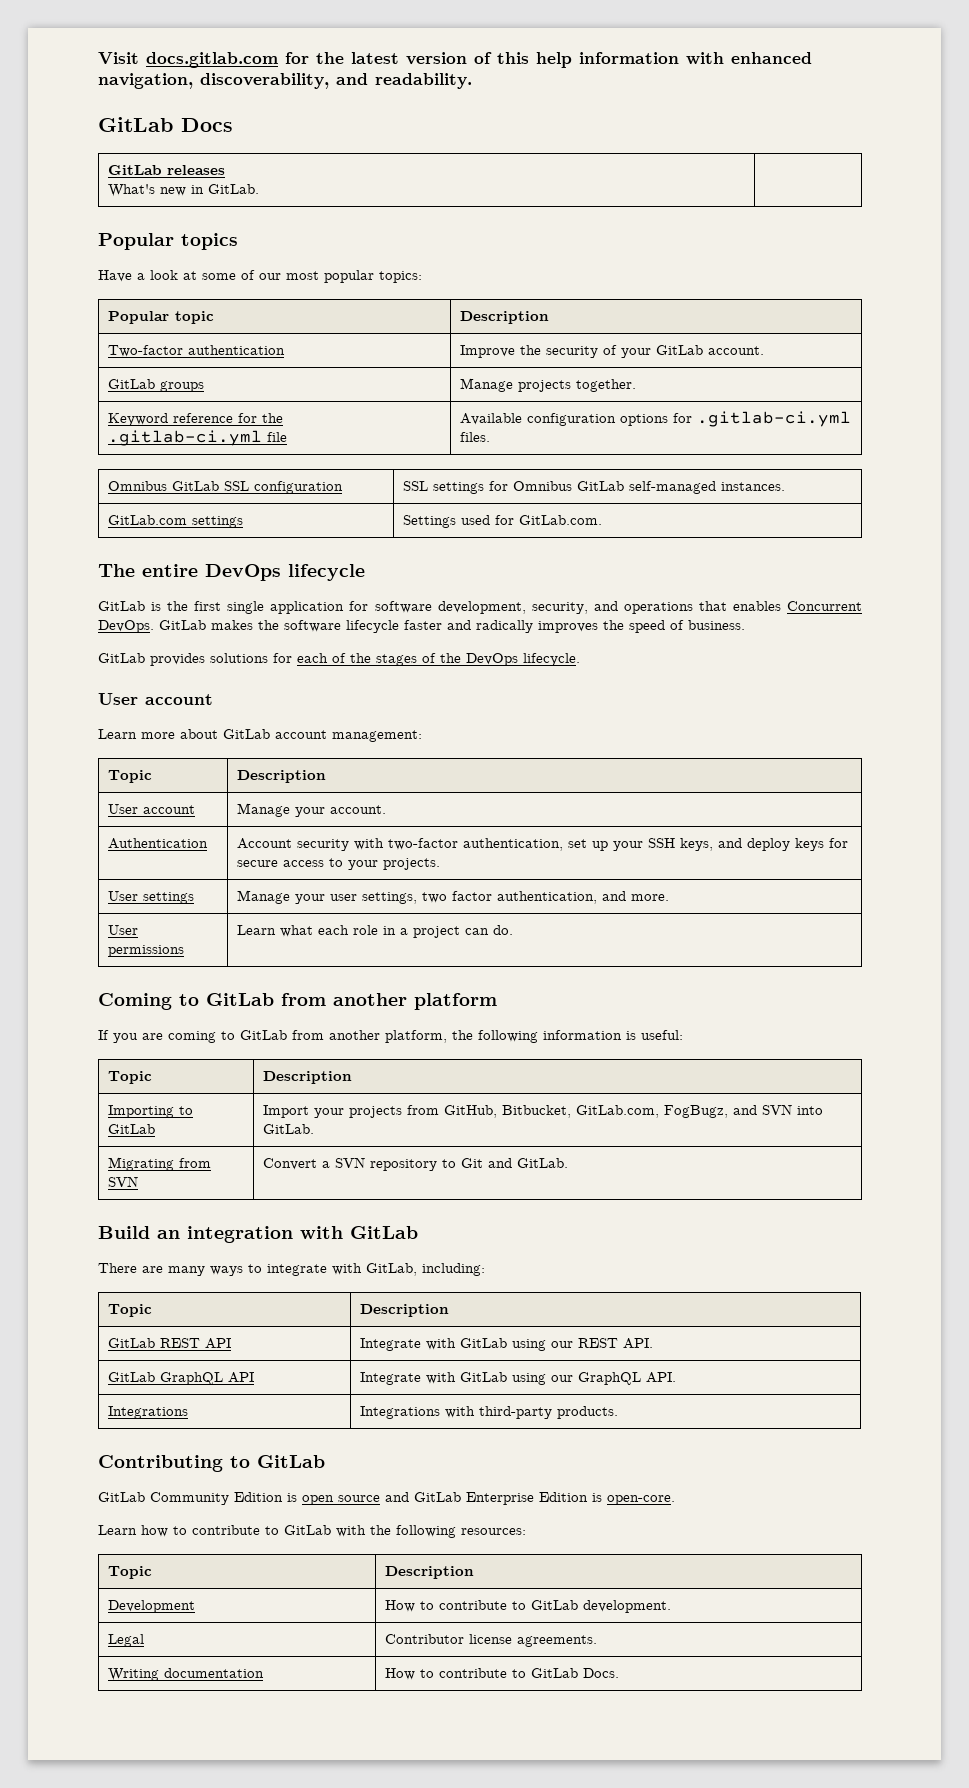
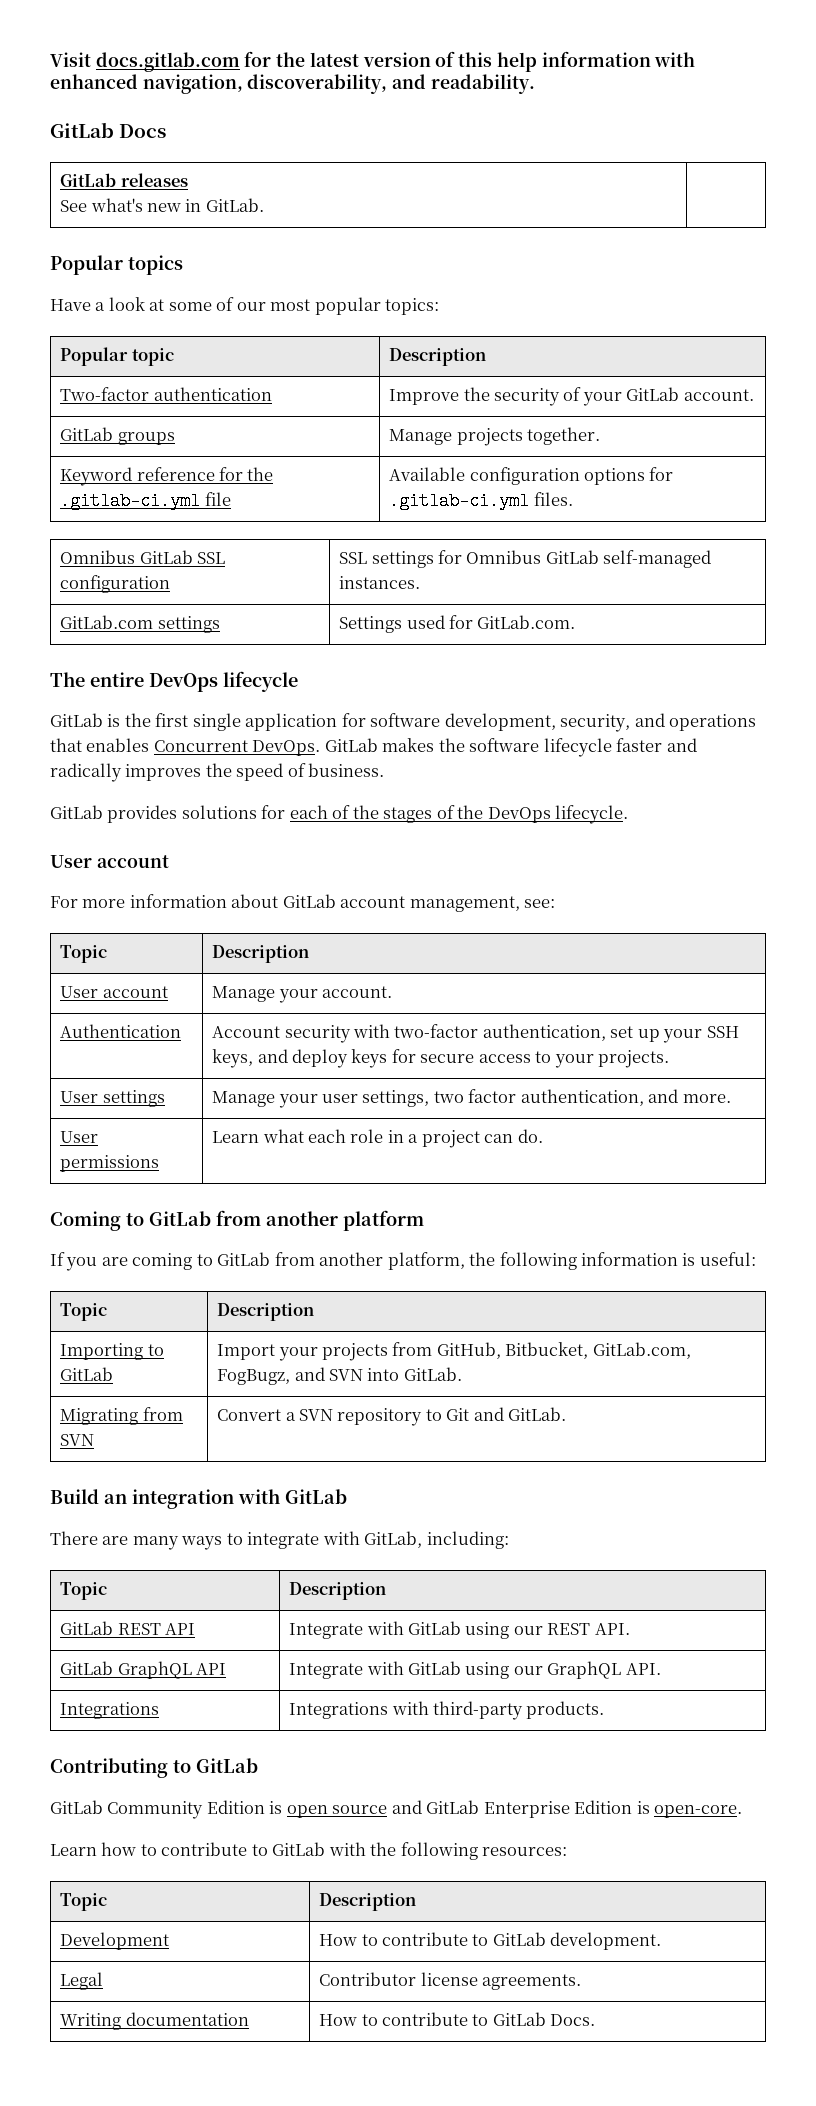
[108,184,156,197] What's -> [60,198,143,212] See what's
[98,729,175,739] Learn more -> [50,894,227,908] For more information
[332,730,422,742] management: -> [409,896,556,912] management, see:

